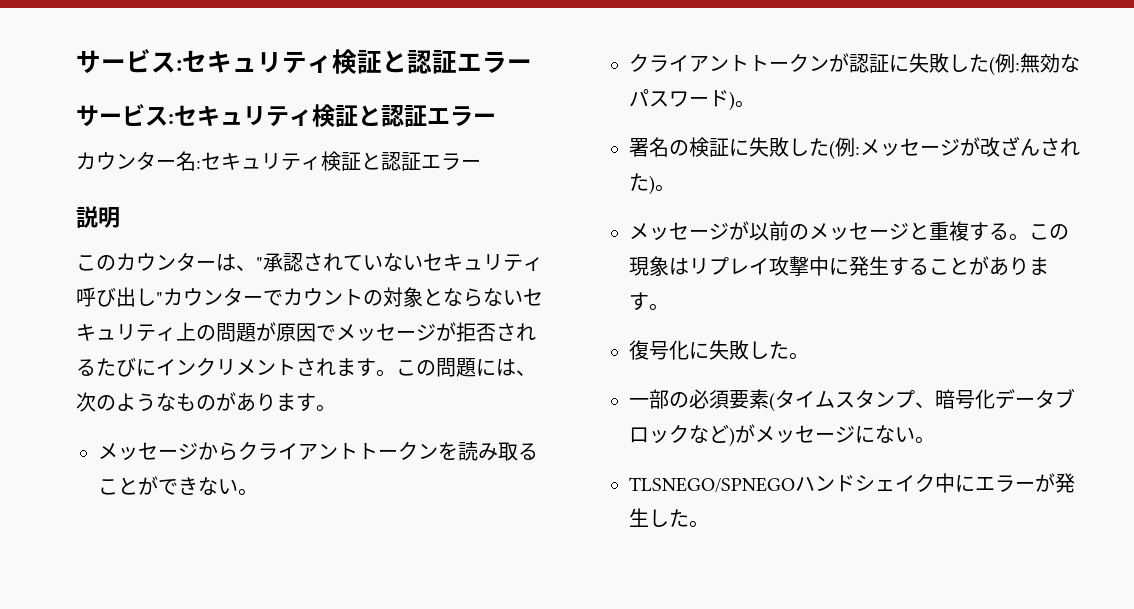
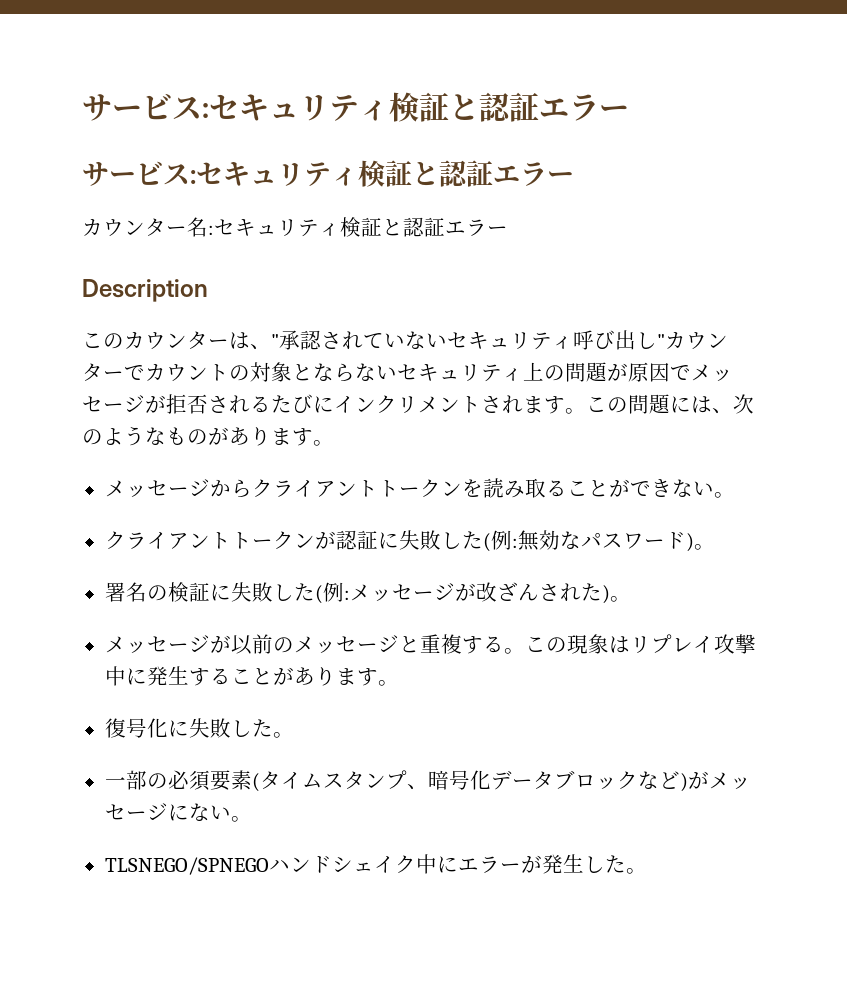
[76,206,120,228] 説明 -> [82,279,208,302] Description

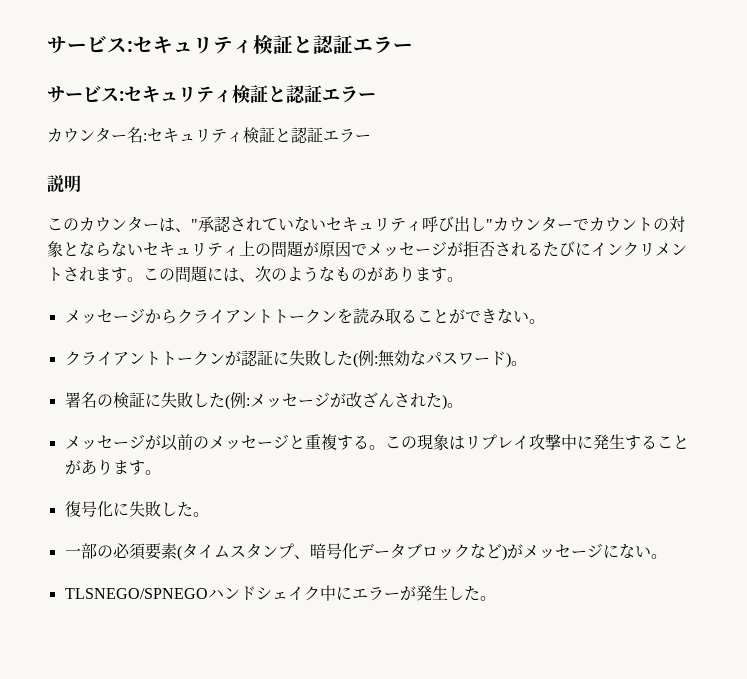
[82,279,208,302] Description -> [47,175,81,193] 説明

